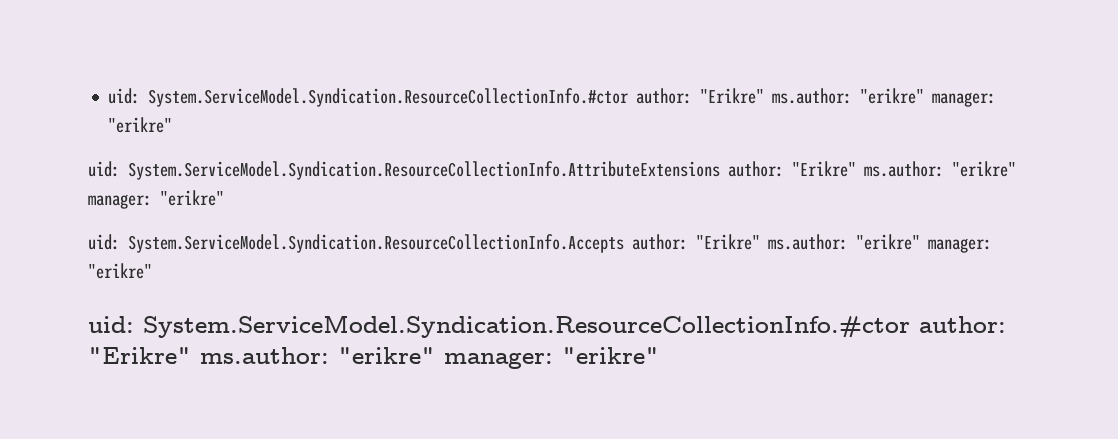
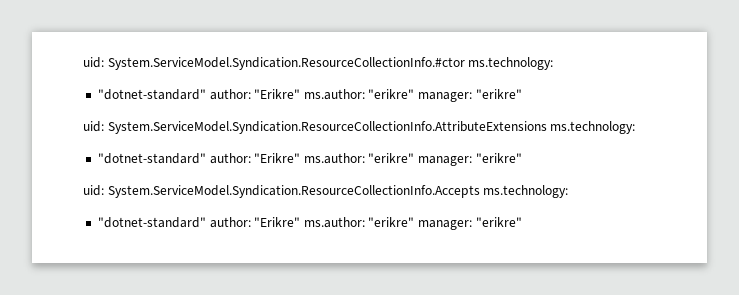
[108,88,629,107] uid: System.ServiceModel.Syndication.ResourceCollectionInfo.#ctor -> [83,57,554,70] [97,89,206,100] uid: System.ServiceModel.Syndication.ResourceCollectionInfo.#ctor ms.technology: // "dotnet-standard"
(720, 170) none -> [550,121,636,134] [97,153,206,164] ms.technology: // "dotnet-standard"
[632,234,992,253] [88,263,152,279] [88,315,1006,338] [88,347,659,369] author: "Erikre" ms.author: "erikre" manager: "erikre" // uid: System.ServiceModel.Syndication.ResourceCollectionInfo.#ctor author: "Erikre" ms.author: "erikre" manager: "erikre" -> [483,185,569,198] [97,217,522,230] ms.technology: // "dotnet-standard" author: "Erikre" ms.author: "erikre" manager: "erikre"

